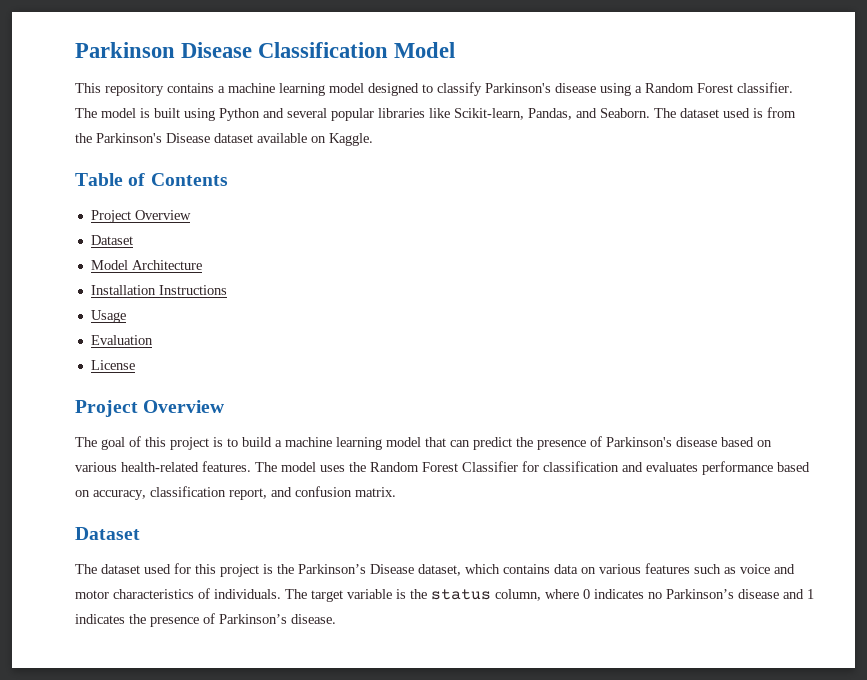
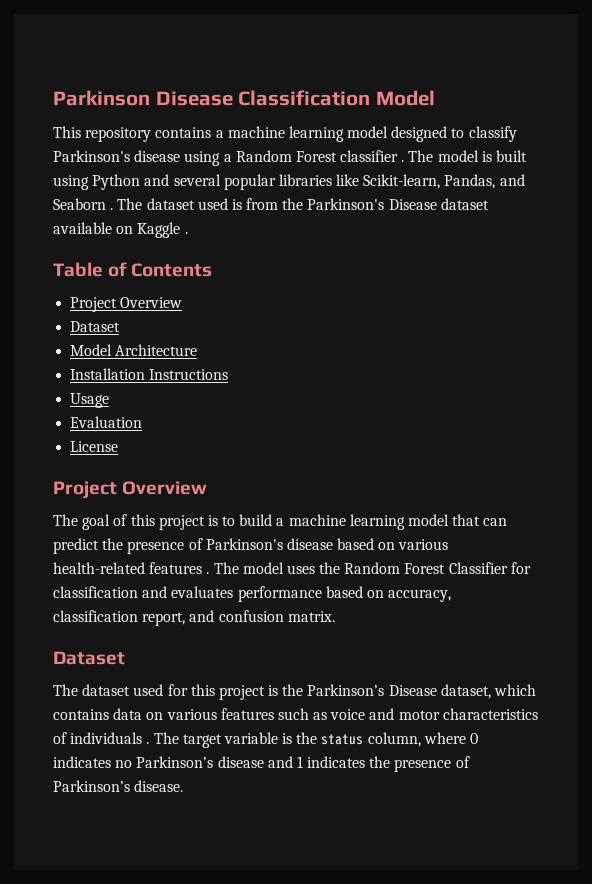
[737,82,793,93] classifier. -> [340,150,405,162] classifier .
[600,108,650,118] Seaborn. -> [53,198,114,210] Seaborn .
[329,133,373,146] Kaggle. -> [137,222,188,238] Kaggle .
[202,461,251,472] features. -> [149,562,210,574] features .
[214,589,281,599] individuals. -> [70,732,150,744] individuals .

